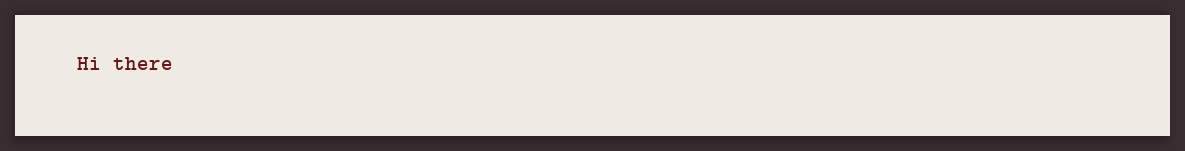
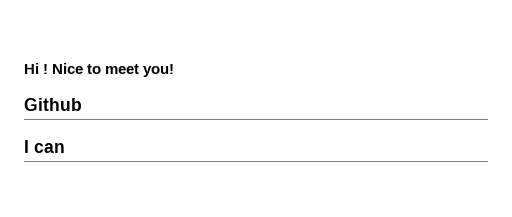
[113,57,173,70] there -> [43,63,175,77] [24,98,82,111] [24,140,65,153] ! Nice to meet you! // Github // I can

